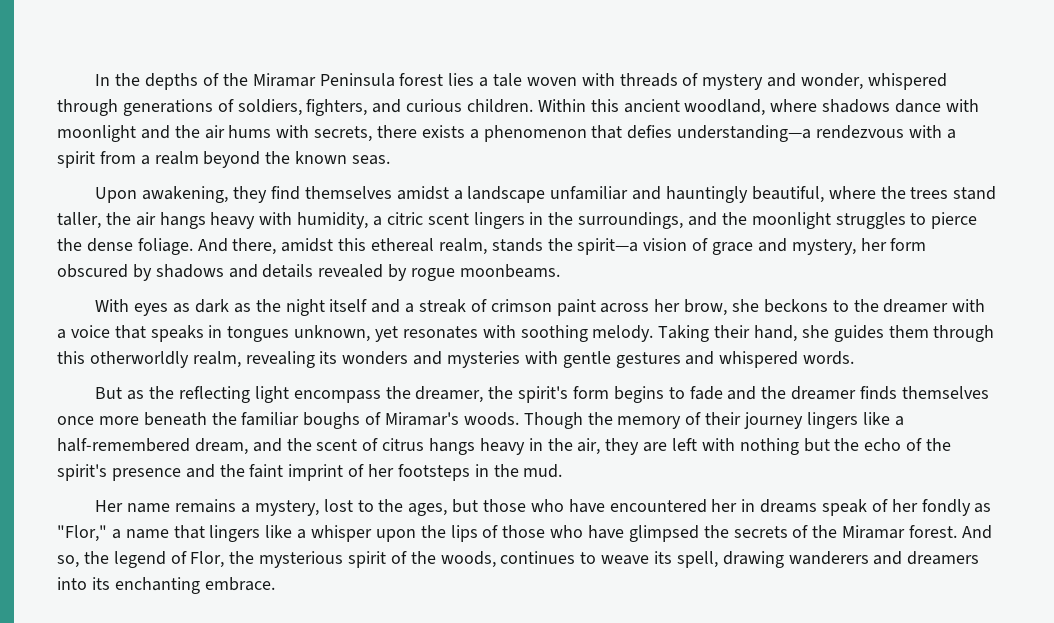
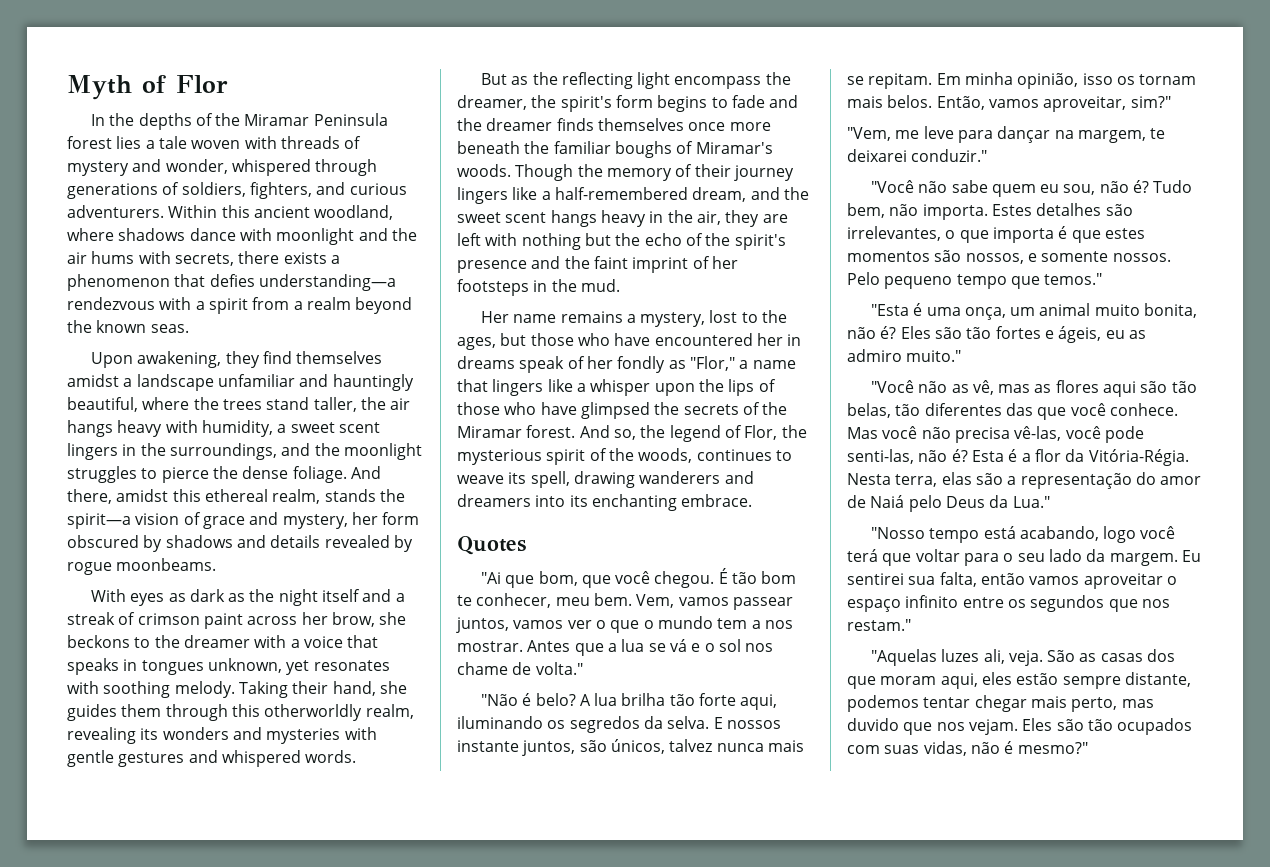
(95, 80) none -> [67,75,228,100] Myth of Flor //
[467,99,534,113] children. -> [67,205,164,218] adventurers.
[386,212,423,225] citric -> [290,422,335,433] sweet
[316,438,425,451] scent of citrus -> [457,212,547,223] sweet scent
(275, 584) none -> [457,536,526,555] [480,568,797,588] [457,593,793,610] [456,616,793,633] [457,639,774,656] [457,662,583,675] [480,693,778,710] [457,716,781,733] [457,739,804,756] [847,72,1197,89] [847,95,1171,112] [847,126,1166,143] [847,149,988,162] [870,180,1193,197] [847,203,1133,220] [847,226,1145,243] [847,250,1171,264] [847,272,1103,289] [870,303,1198,320] [847,326,1146,343] [847,349,962,362] [870,380,1197,397] [847,403,1178,420] [847,426,1144,443] [847,449,1189,466] [847,472,1202,489] [847,495,1050,512] [870,526,1176,543] [847,549,1201,566] [847,572,1177,589] [847,595,1170,612] [847,619,911,631] [870,649,1176,666] [847,672,1191,689] [847,695,1154,712] [847,718,1193,735] [847,741,1088,756] // Quotes // "Ai que bom, que você chegou. É tão bom te conhecer, meu bem. Vem, vamos passear juntos, vamos ver o que o mundo tem a nos mostrar. Antes que a lua se vá e o sol nos chame de volta." // "Não é belo? A lua brilha tão forte aqui, iluminando os segredos da selva. E nossos instante juntos, são únicos, talvez nunca mais se repitam. Em minha opinião, isso os tornam mais belos. Então, vamos aproveitar, sim?" // "Vem, me leve para dançar na margem, te deixarei conduzir." // "Você não sabe quem eu sou, não é? Tudo bem, não importa. Estes detalhes são irrelevantes, o que importa é que estes momentos são nossos, e somente nossos. Pelo pequeno tempo que temos." // "Esta é uma onça, um animal muito bonita, não é? Eles são tão fortes e ágeis, eu as admiro muito." // "Você não as vê, mas as flores aqui são tão belas, tão diferentes das que você conhece. Mas você não precisa vê-las, você pode senti-las, não é? Esta é a flor da Vitória-Régia. Nesta terra, elas são a representação do amor de Naiá pelo Deus da Lua." // "Nosso tempo está acabando, logo você terá que voltar para o seu lado da margem. Eu sentirei sua falta, então vamos aproveitar o espaço infinito entre os segundos que nos restam." // "Aquelas luzes ali, veja. São as casas dos que moram aqui, eles estão sempre distante, podemos tentar chegar mais perto, mas duvido que nos vejam. Eles são tão ocupados com suas vidas, não é mesmo?"

